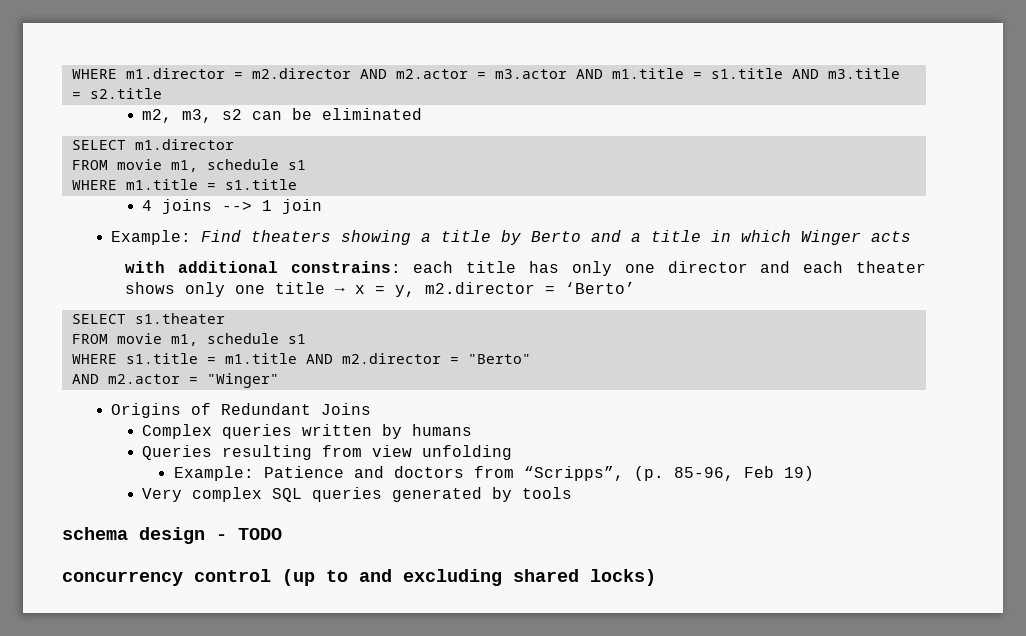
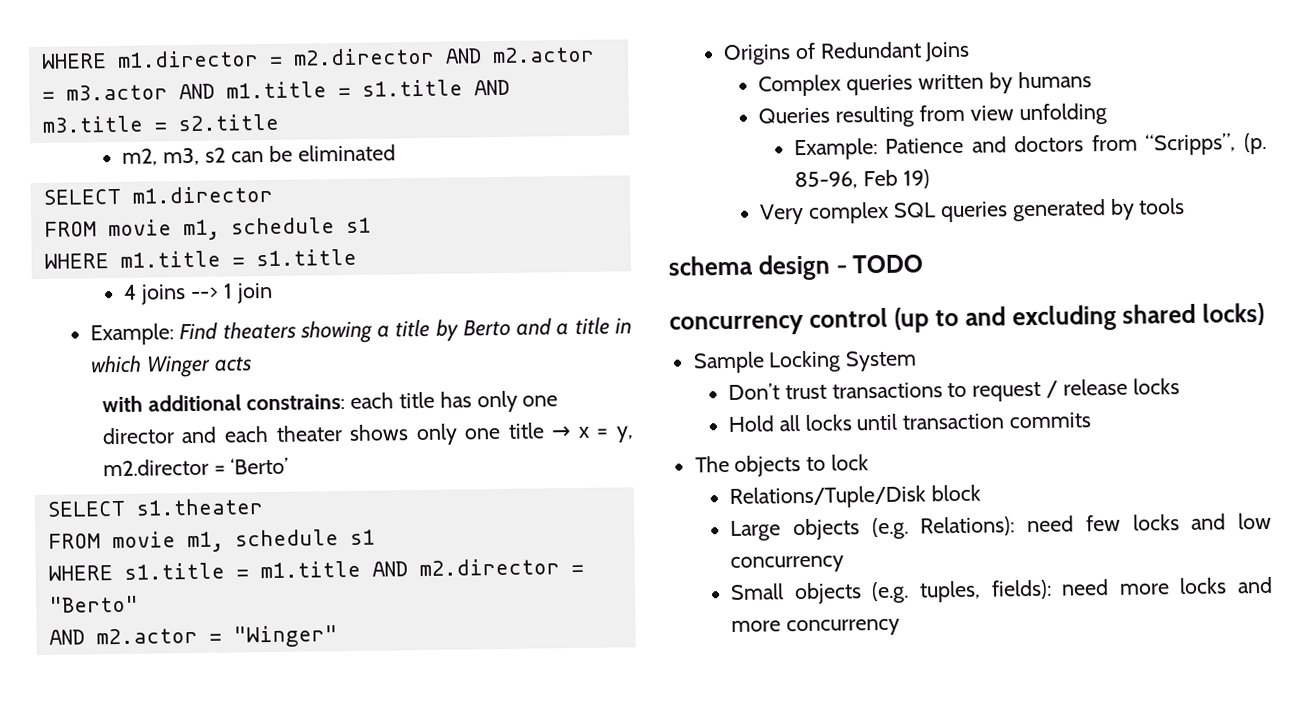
(656, 577) none -> [692,350,918,374] [728,378,1180,402] [728,412,1092,432] [694,454,870,477] [729,484,981,509] [730,512,1272,541] [730,555,845,573] [730,576,1273,605] [731,618,900,637] // Sample Locking System // Don’t trust transactions to request / release locks // Hold all locks until transaction commits // The objects to lock // Relations/Tuple/Disk block // Large objects (e.g. Relations): need few locks and low concurrency // Small objects (e.g. tuples, fields): need more locks and more concurrency

